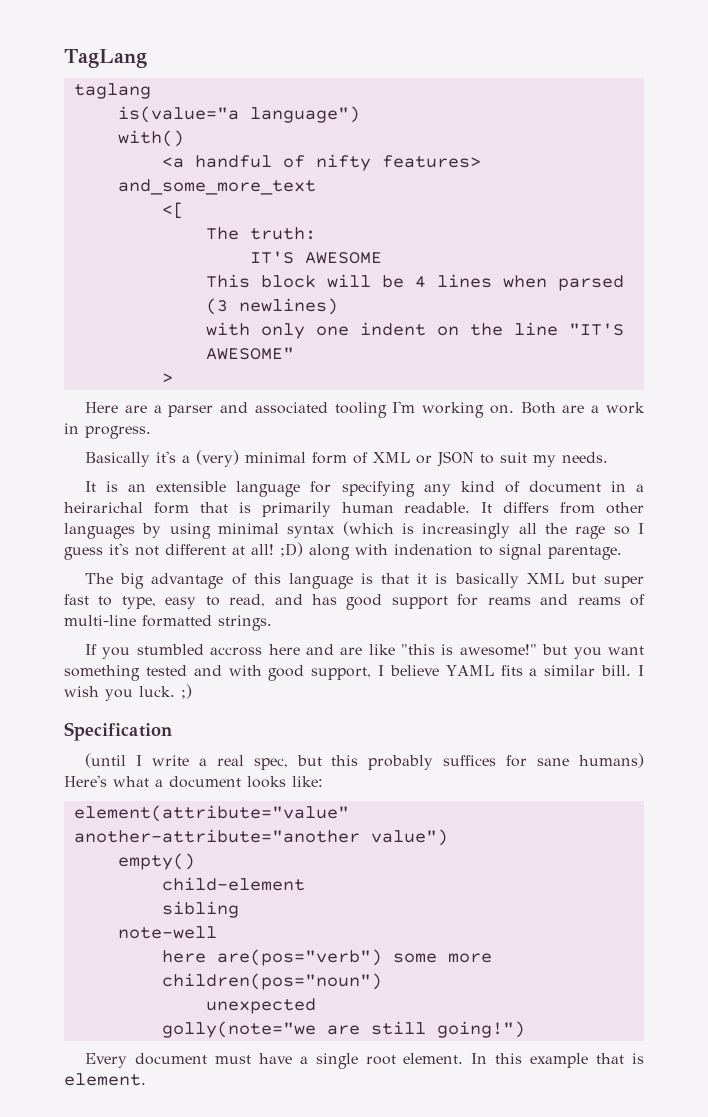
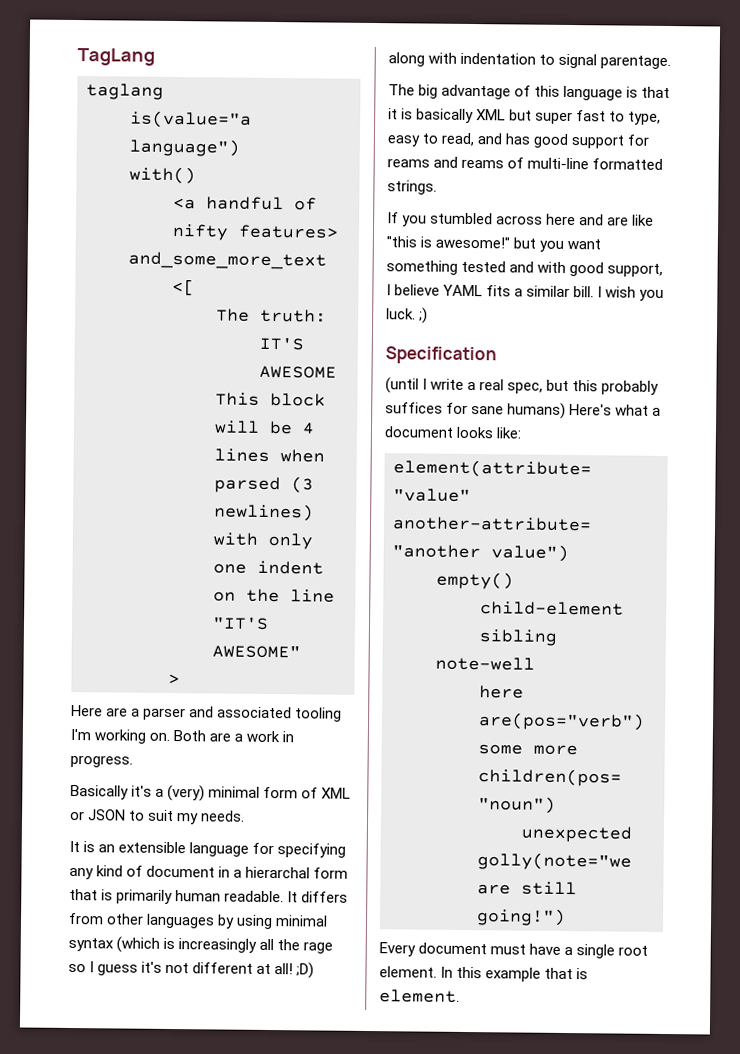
[64,502,143,513] heirarichal -> [245,866,311,879] hierarchal
[394,544,473,556] indenation -> [460,52,537,65] indentation
[210,647,263,656] accross -> [496,215,544,225] across

